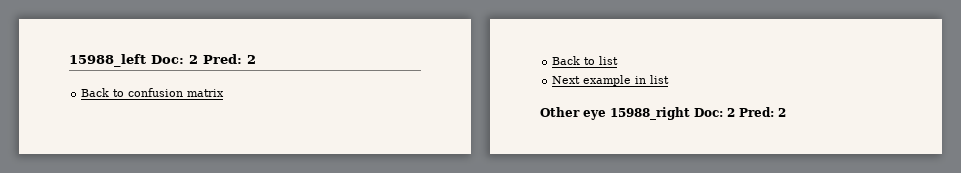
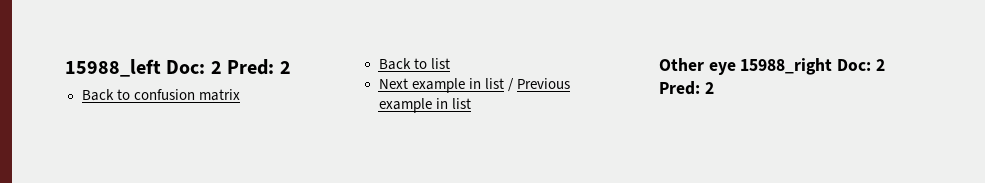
(670, 79) none -> [507,78,570,92] [378,98,471,113] / Previous example in list

